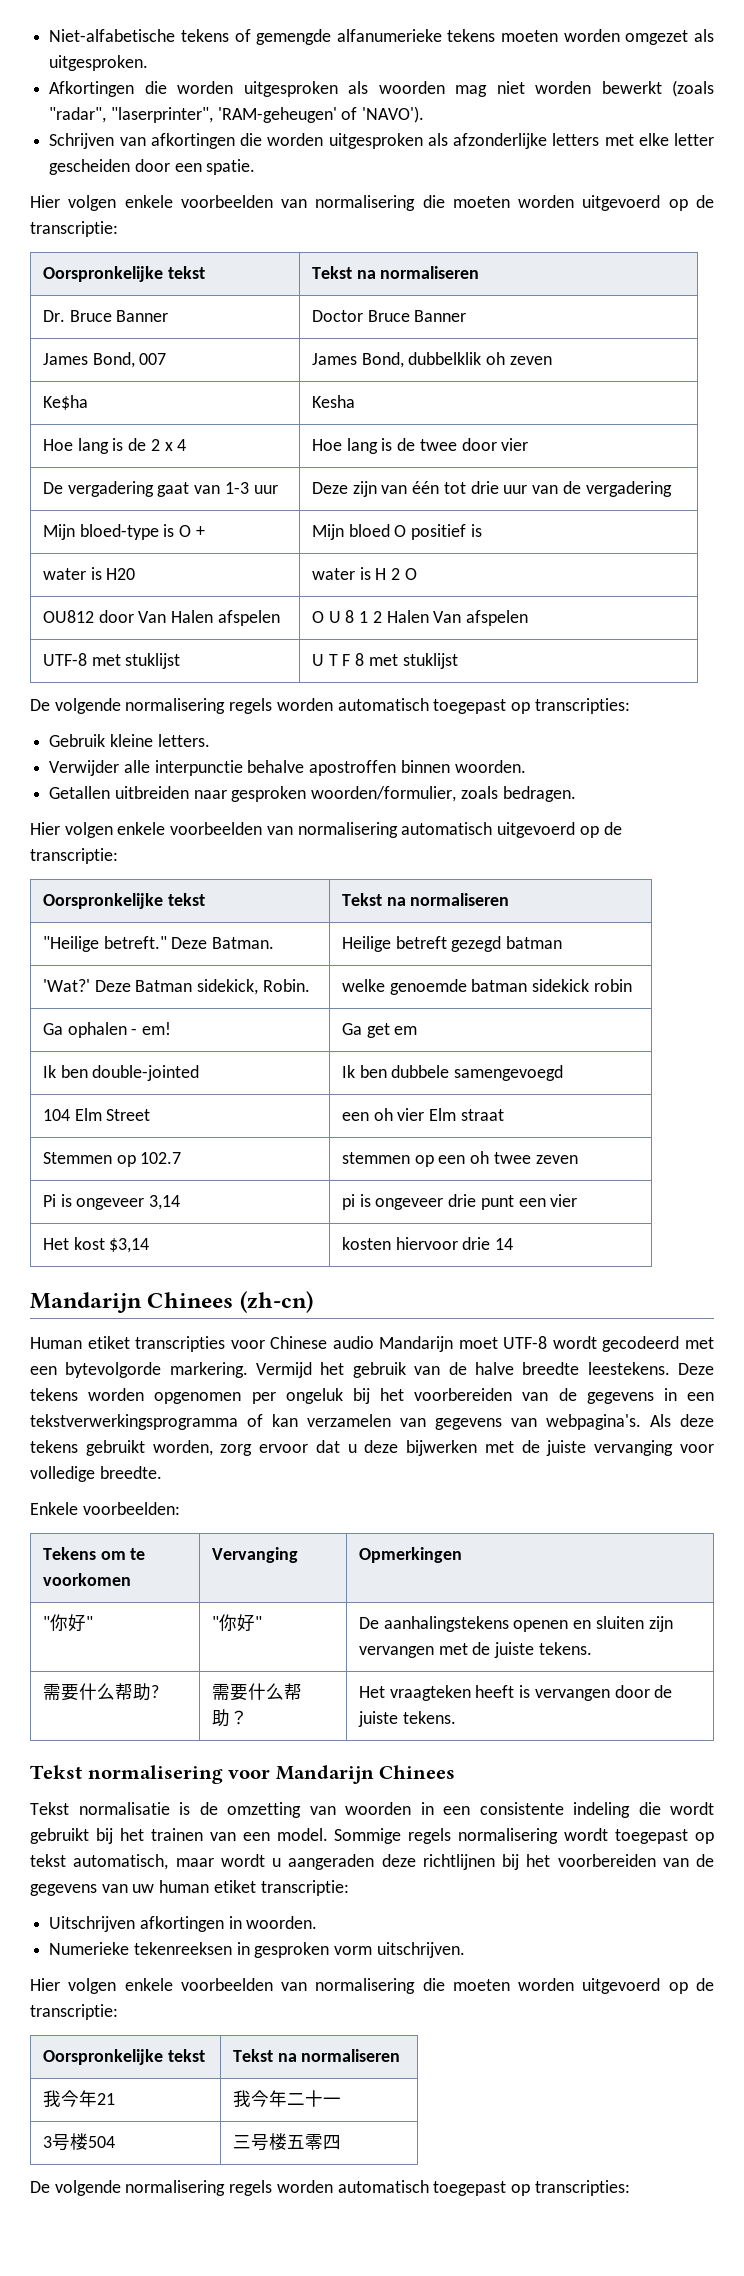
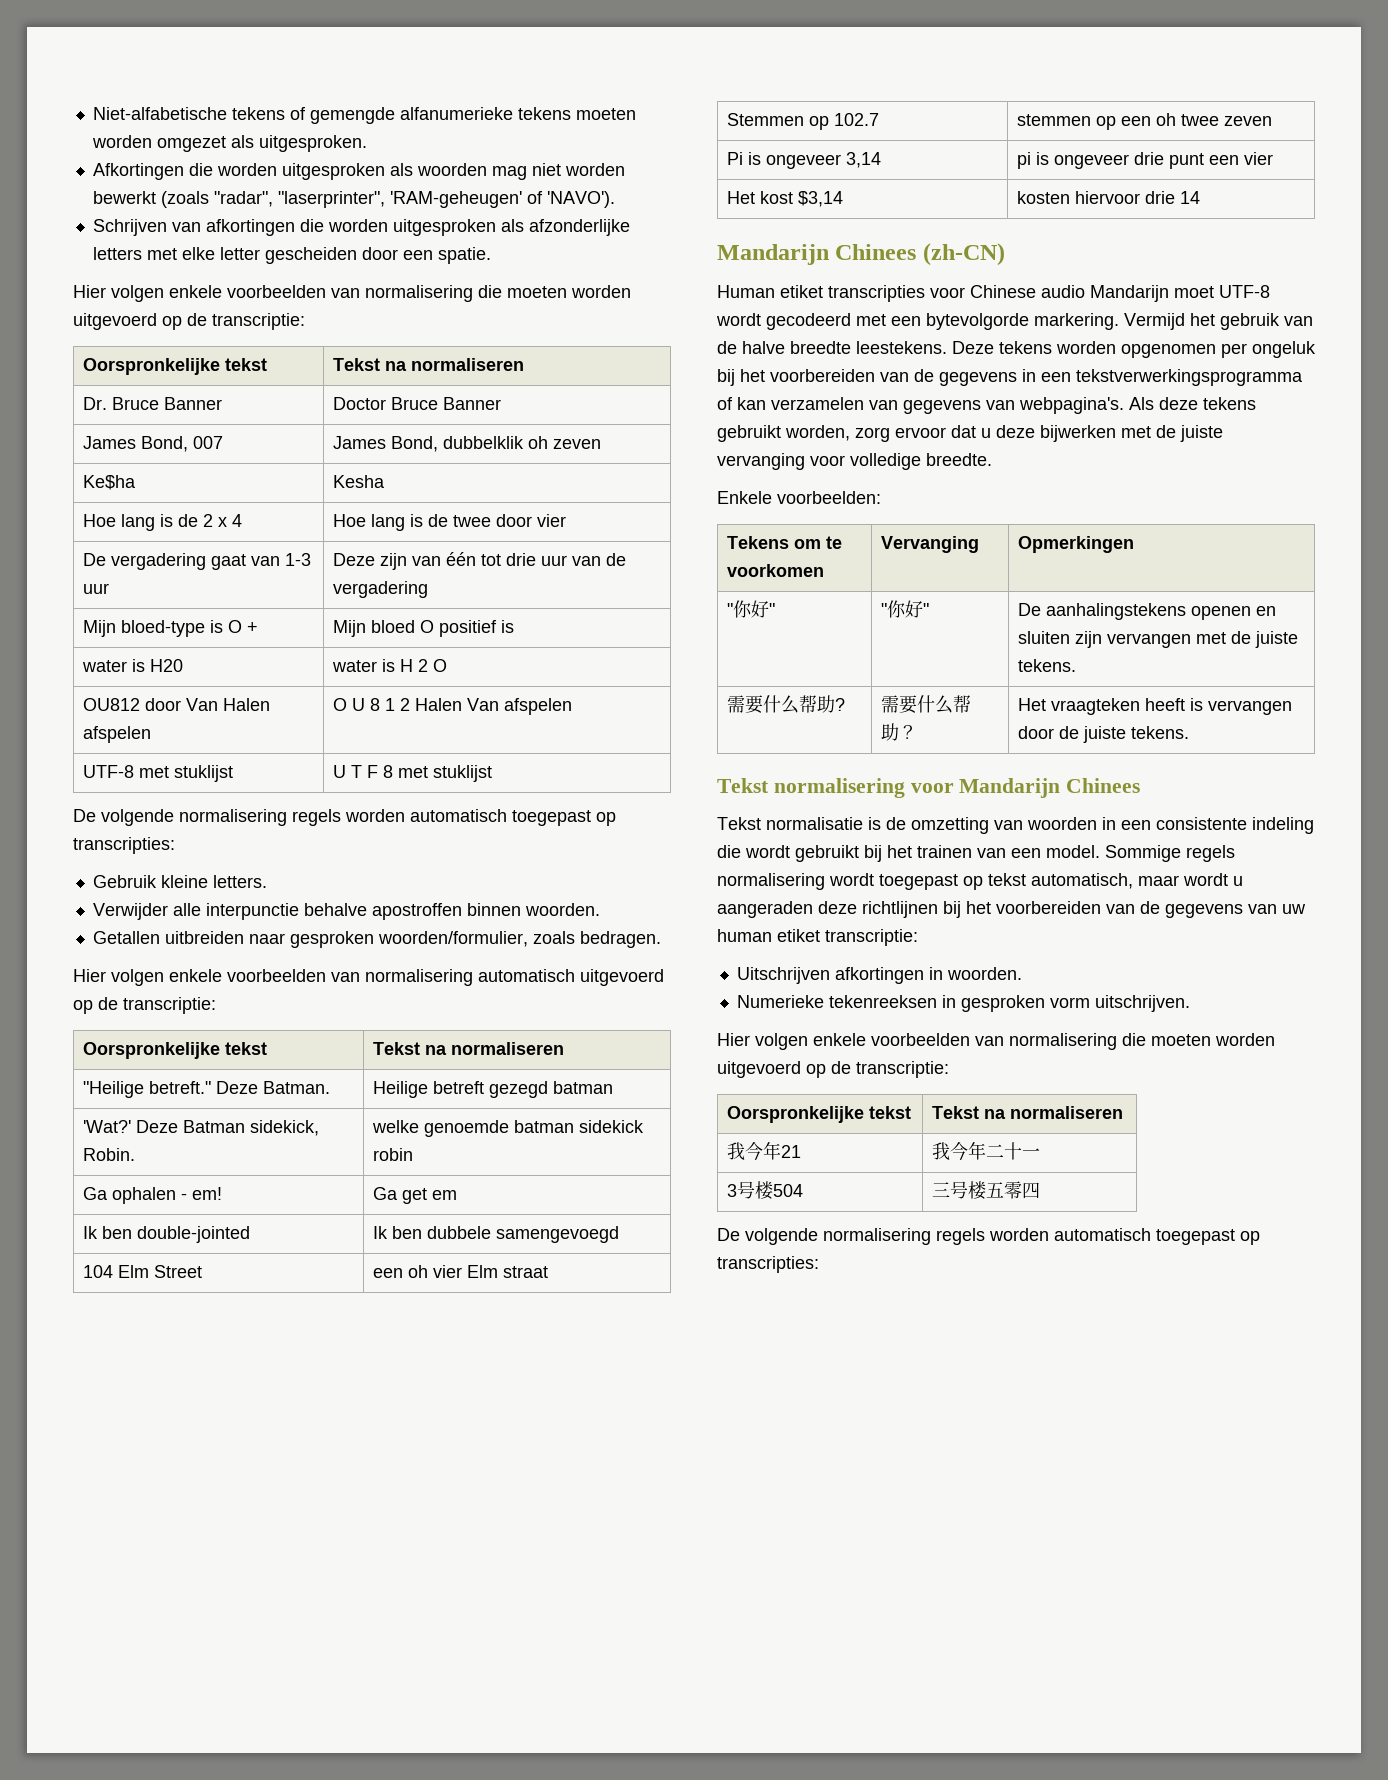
[239,1291,313,1313] (zh-cn) -> [922,243,1005,266] (zh-CN)

